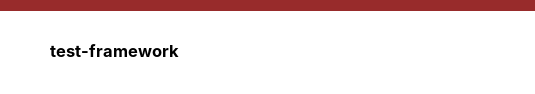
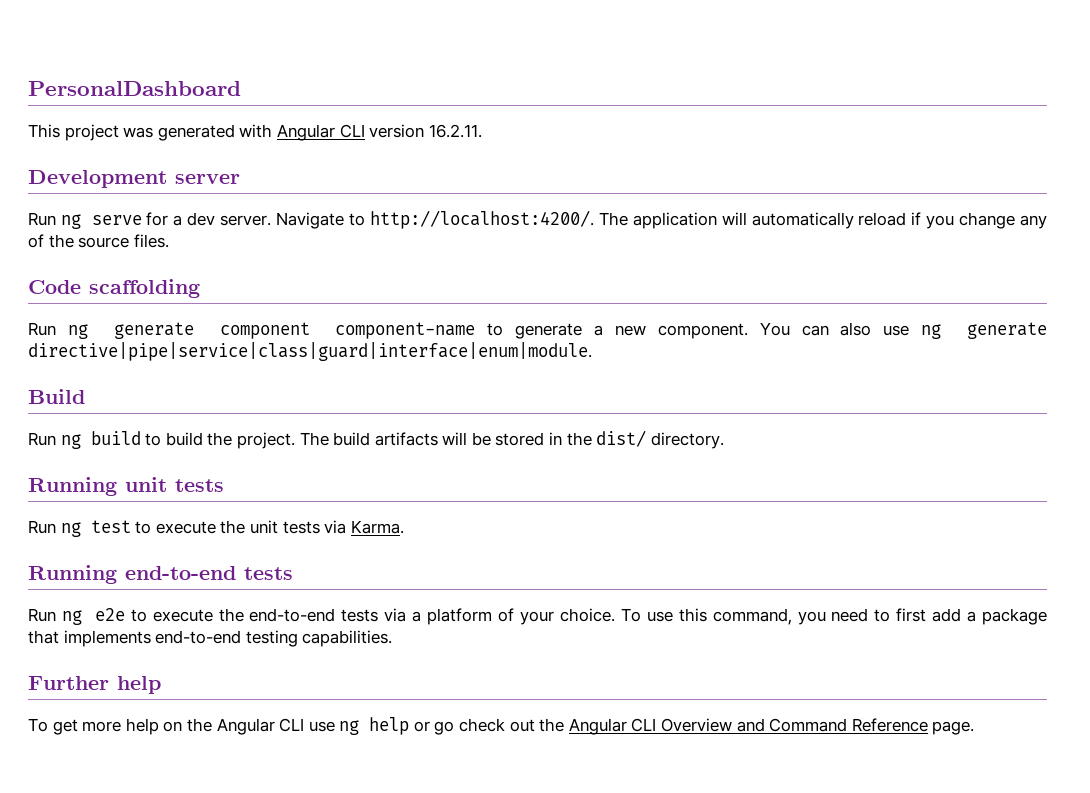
[50,44,179,57] test-framework -> [28,81,241,96] [28,124,482,141] [28,170,240,188] [28,210,1047,229] [28,234,169,248] [28,279,200,298] [28,322,1047,339] [28,342,592,361] [28,389,85,404] [28,430,724,449] [28,477,224,496] [28,520,404,537] [28,565,293,584] [28,608,1047,625] [28,630,393,647] [28,676,161,694] [28,717,975,735] PersonalDashboard // This project was generated with Angular CLI version 16.2.11. // Development server // Run ng serve for a dev server. Navigate to http://localhost:4200/. The application will automatically reload if you change any of the source files. // Code scaffolding // Run ng generate component component-name to generate a new component. You can also use ng generate directive|pipe|service|class|guard|interface|enum|module. // Build // Run ng build to build the project. The build artifacts will be stored in the dist/ directory. // Running unit tests // Run ng test to execute the unit tests via Karma. // Running end-to-end tests // Run ng e2e to execute the end-to-end tests via a platform of your choice. To use this command, you need to first add a package that implements end-to-end testing capabilities. // Further help // To get more help on the Angular CLI use ng help or go check out the Angular CLI Overview and Command Reference page.

